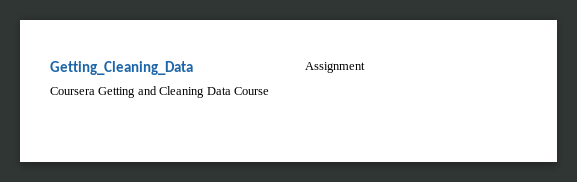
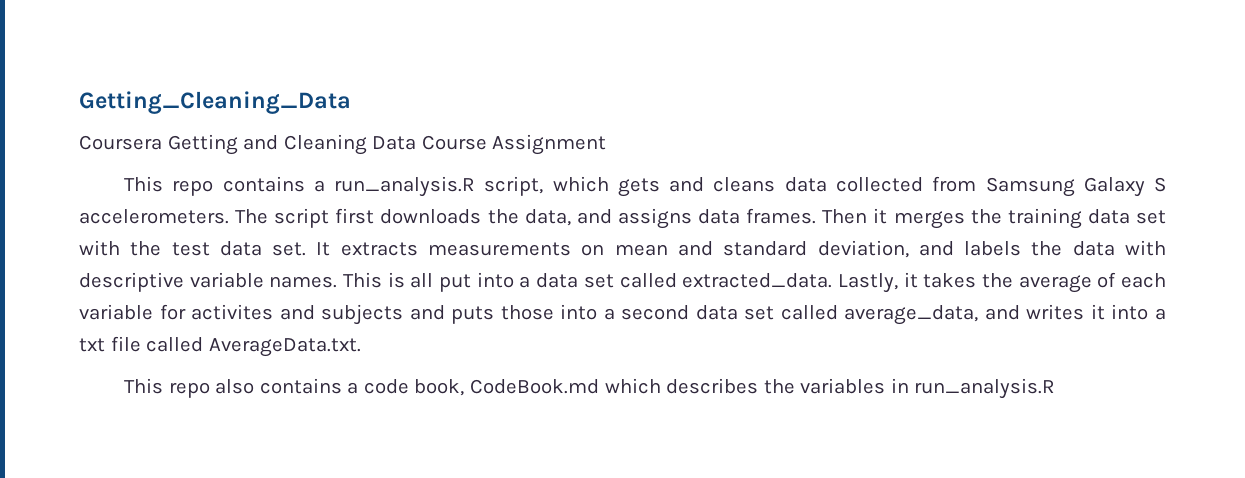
(365, 67) none -> [124,176,1167,197] [79,208,1166,229] [79,240,1166,258] [79,272,1167,293] [79,304,1166,325] [79,336,361,357] [124,378,1056,399] // This repo contains a run_analysis.R script, which gets and cleans data collected from Samsung Galaxy S accelerometers. The script first downloads the data, and assigns data frames. Then it merges the training data set with the test data set. It extracts measurements on mean and standard deviation, and labels the data with descriptive variable names. This is all put into a data set called extracted_data. Lastly, it takes the average of each variable for activites and subjects and puts those into a second data set called average_data, and writes it into a txt file called AverageData.txt. // This repo also contains a code book, CodeBook.md which describes the variables in run_analysis.R

